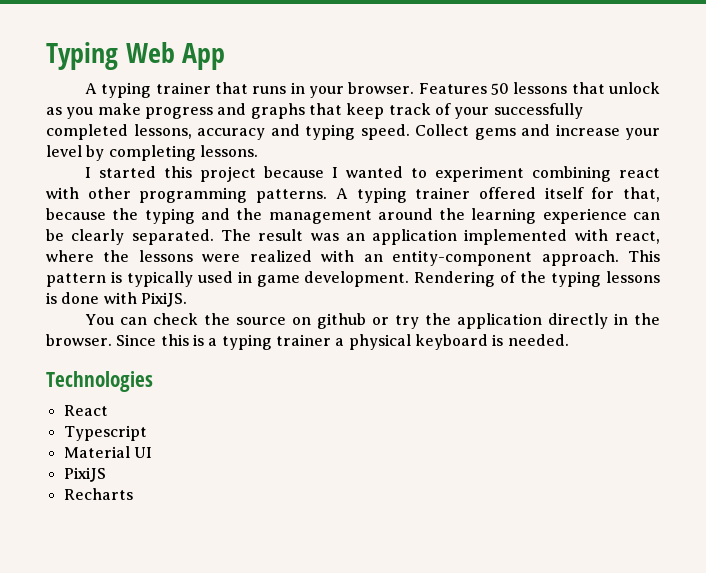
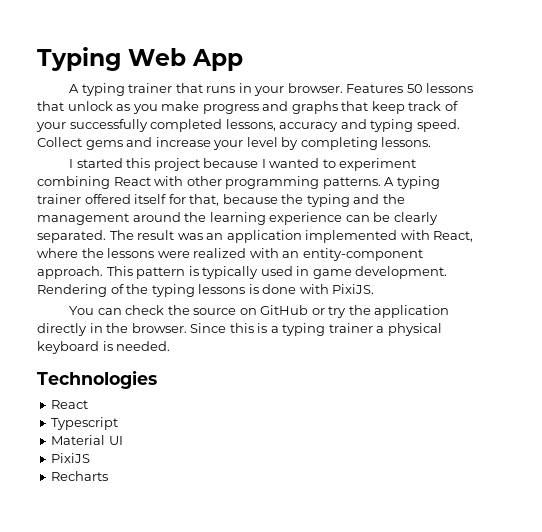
[619,168,661,178] react -> [113,177,151,186] React
[615,231,660,244] react, -> [433,231,474,242] React,
[317,313,367,329] github -> [260,305,309,315] GitHub

